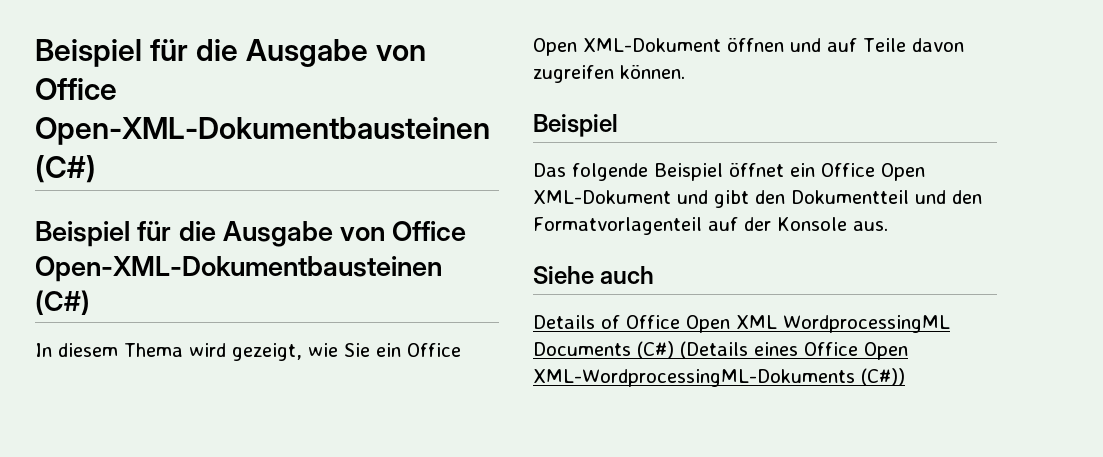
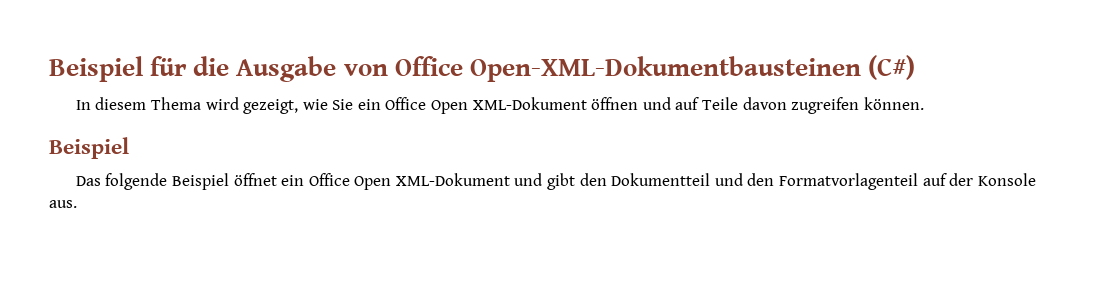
[35,39,427,67] [35,78,117,100] [35,117,490,145] [35,155,96,183] [35,221,467,247] [35,256,442,282] [35,290,90,315] Beispiel für die Ausgabe von Office Open-XML-Dokumentbausteinen (C#) // Beispiel für die Ausgabe von Office Open-XML-Dokumentbausteinen (C#) -> [49,55,916,82] Beispiel für die Ausgabe von Office Open-XML-Dokumentbausteinen (C#)
[533,266,655,284] [533,315,950,333] [533,341,908,360] [533,368,905,387] // Siehe auch // Details of Office Open XML WordprocessingML Documents (C#) (Details eines Office Open XML-WordprocessingML-Dokuments (C#)) -> (77, 204) none

